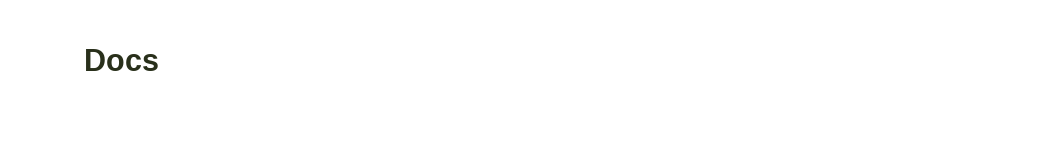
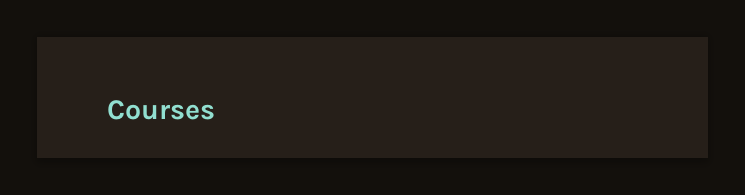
[84,49,159,71] Docs -> [107,100,215,120] Courses

